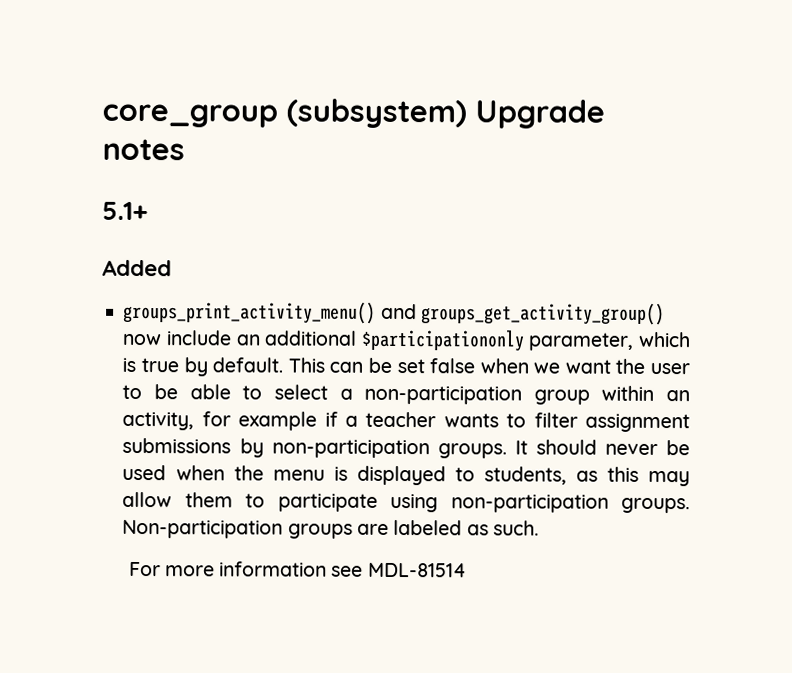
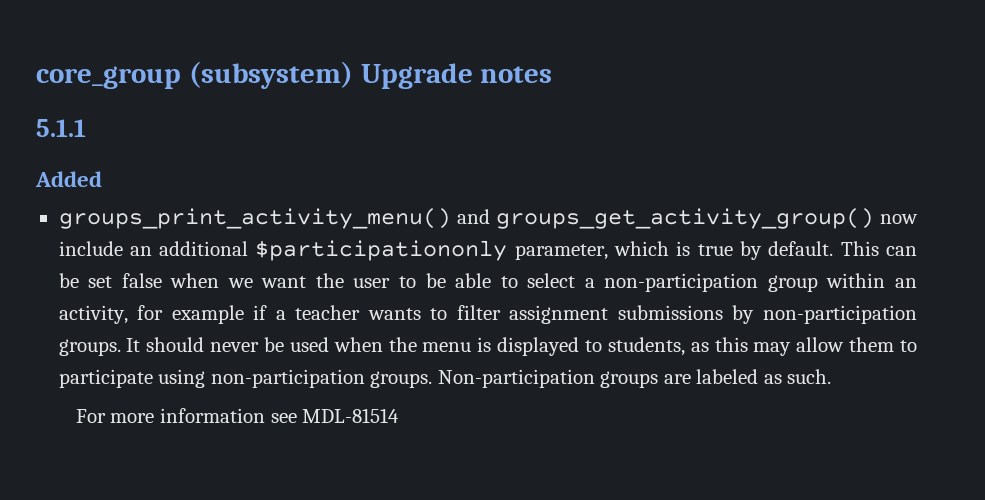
[102,201,148,221] 5.1+ -> [36,119,86,137] 5.1.1

